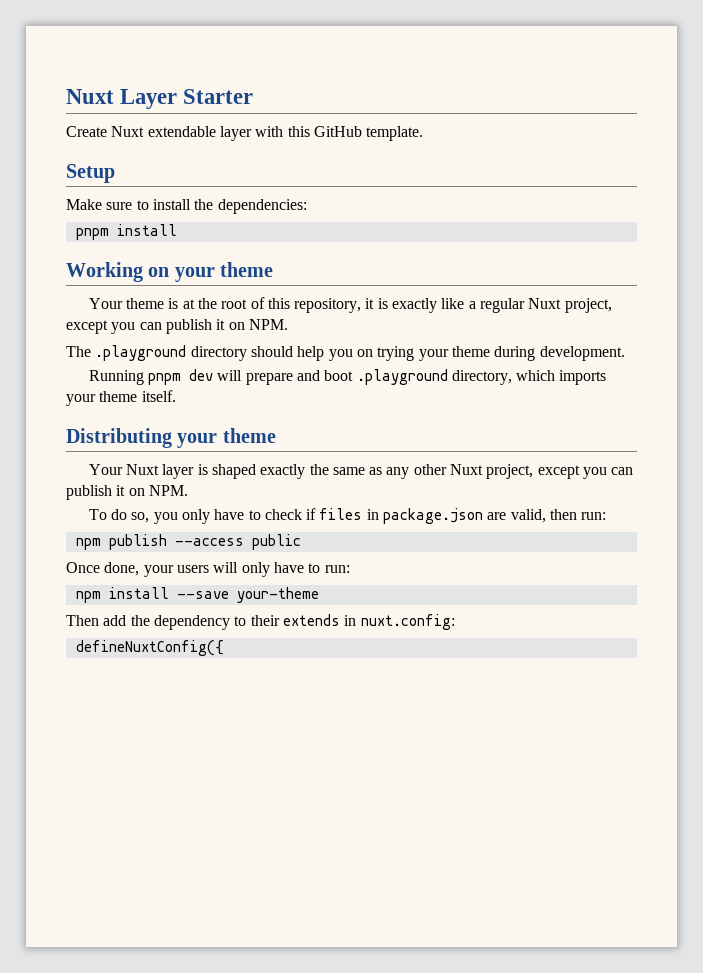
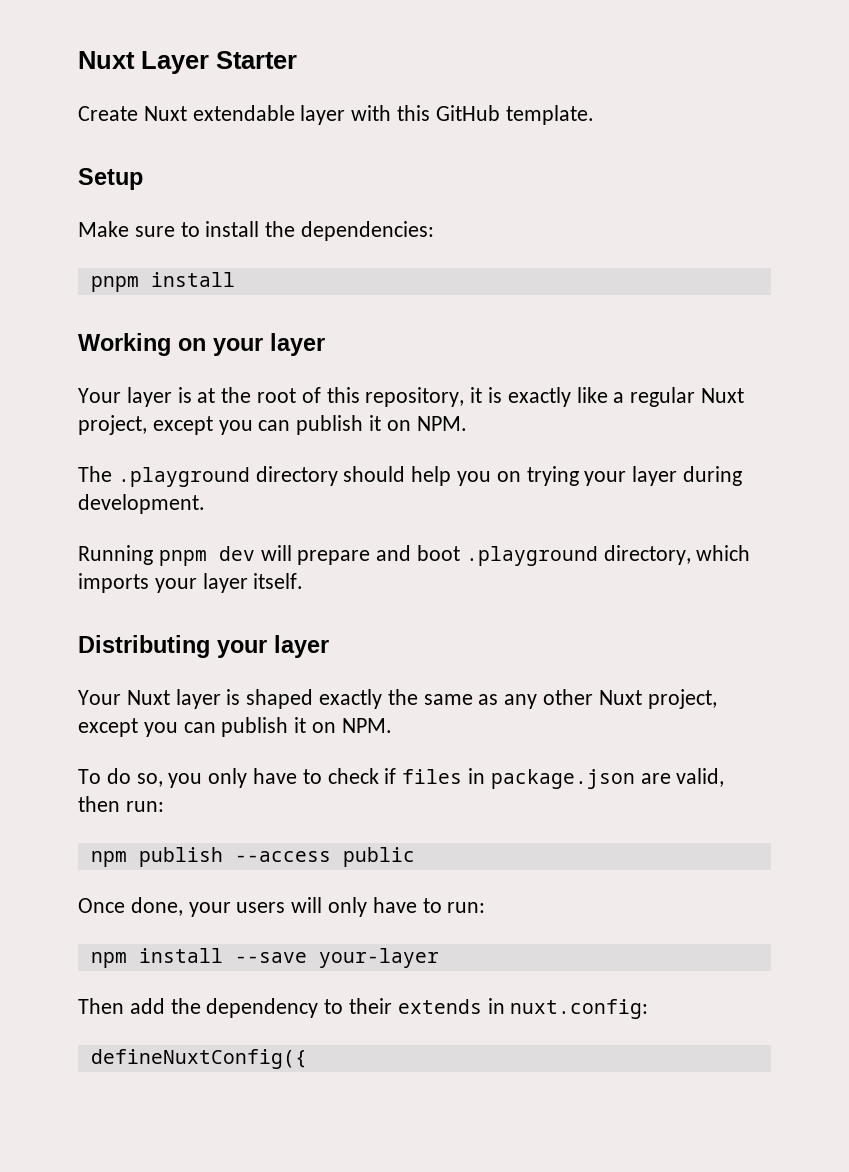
[220,262,274,277] [88,298,164,309] theme // Your theme -> [270,333,325,356] [78,387,172,407] layer // Your layer
[451,346,490,357] theme -> [632,466,678,486] layer
[99,391,138,402] theme -> [202,573,248,593] layer
[222,428,276,443] theme -> [274,635,329,658] layer
[236,587,319,603] your-theme -> [318,948,439,968] your-layer

